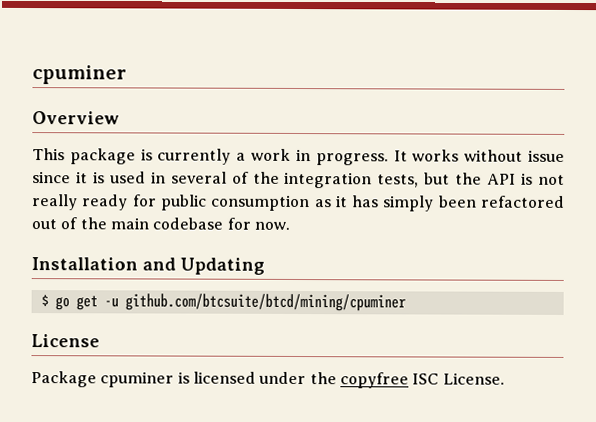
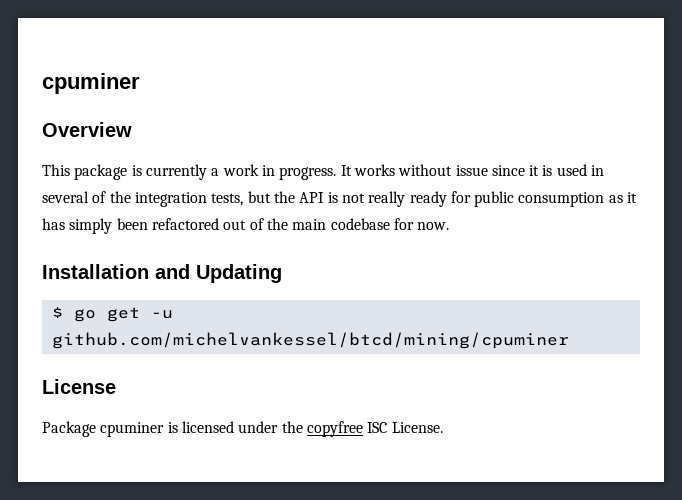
[124,293,406,312] github.com/btcsuite/btcd/mining/cpuminer -> [51,332,569,349] github.com/michelvankessel/btcd/mining/cpuminer

